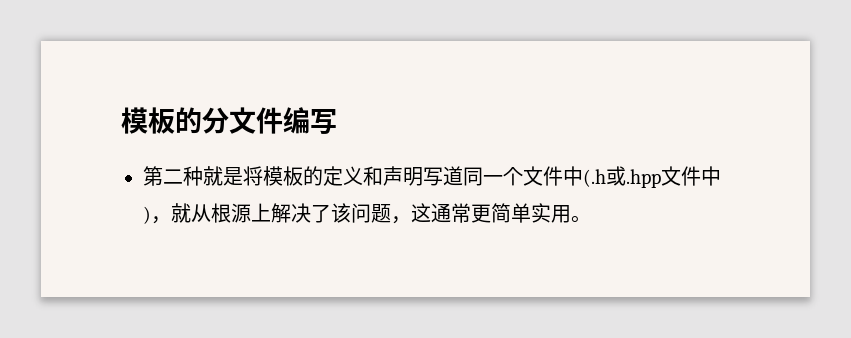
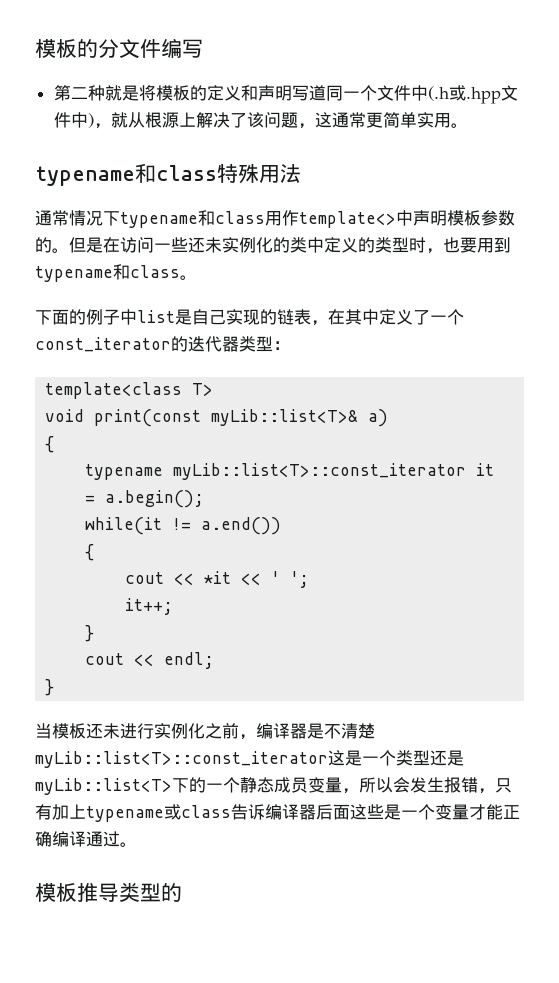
(591, 219) none -> [35,163,301,186] [35,210,515,228] [35,237,511,254] [35,264,197,282] [35,309,464,326] [35,336,290,352] [45,382,214,399] [45,409,389,427] [45,436,55,453] [85,463,495,480] [85,490,205,508] [85,517,282,535] [85,544,95,561] [125,571,310,588] [125,598,174,615] [85,625,95,642] [85,652,215,669] [45,679,55,696] [35,723,375,740] [35,750,464,768] [35,777,512,795] [35,804,520,822] [35,831,137,847] [35,882,182,902] // typename和class特殊用法 // 通常情况下typename和class用作template<>中声明模板参数的。但是在访问一些还未实例化的类中定义的类型时，也要用到typename和class。 // 下面的例子中list是自己实现的链表，在其中定义了一个const_iterator的迭代器类型： // template<class T> // void print(const myLib::list<T>& a) // { // typename myLib::list<T>::const_iterator it = a.begin(); // while(it != a.end()) // { // cout << *it << ' '; // it++; // } // cout << endl; // } // 当模板还未进行实例化之前，编译器是不清楚myLib::list<T>::const_iterator这是一个类型还是myLib::list<T>下的一个静态成员变量，所以会发生报错，只有加上typename或class告诉编译器后面这些是一个变量才能正确编译通过。 // 模板推导类型的

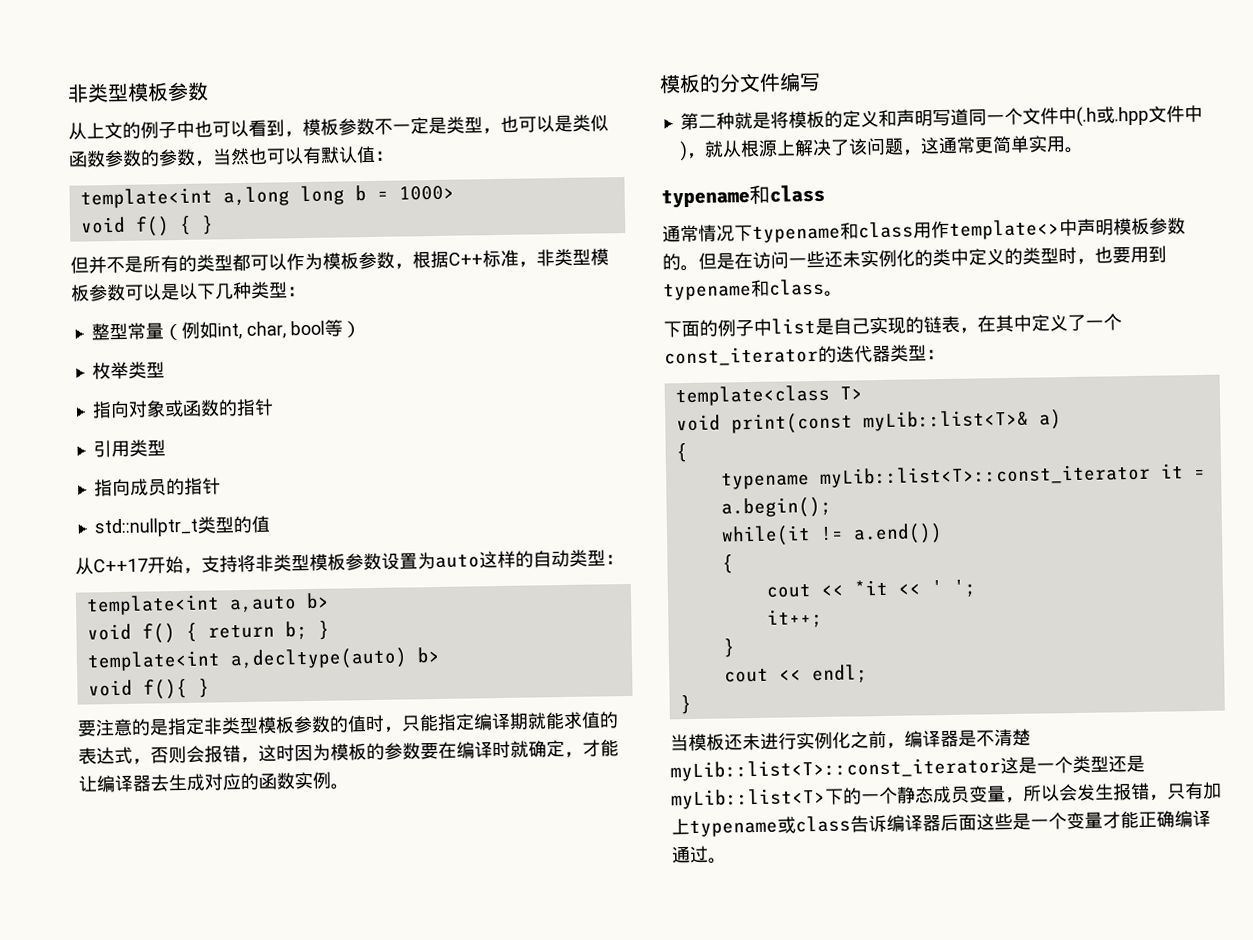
(35, 48) none -> [67,81,209,103] [68,114,609,140] [68,145,394,168] [79,184,455,209] [79,215,214,237] [70,248,609,274] [71,281,306,302] [90,319,361,341] [91,361,165,380] [91,398,274,419] [92,439,166,458] [93,477,221,497] [93,515,270,538] [75,549,624,575] [85,592,330,616] [86,620,330,644] [86,646,441,672] [87,678,210,700] [77,711,619,737] [78,739,619,765] [78,771,349,793] 非类型模板参数 // 从上文的例子中也可以看到，模板参数不一定是类型，也可以是类似函数参数的参数，当然也可以有默认值： // template<int a,long long b = 1000> // void f() { } // 但并不是所有的类型都可以作为模板参数，根据C++标准，非类型模板参数可以是以下几种类型： // 整型常量（例如int, char, bool等） // 枚举类型 // 指向对象或函数的指针 // 引用类型 // 指向成员的指针 // std::nullptr_t类型的值 // 从C++17开始，支持将非类型模板参数设置为auto这样的自动类型： // template<int a,auto b> // void f() { return b; } // template<int a,decltype(auto) b> // void f(){ } // 要注意的是指定非类型模板参数的值时，只能指定编译期就能求值的表达式，否则会报错，这时因为模板的参数要在编译时就确定，才能让编译器去生成对应的函数实例。 //
[217,163,301,184] 特殊用法 -> (825, 193) none
[35,882,182,902] // 模板推导类型的 -> (727, 860) none

